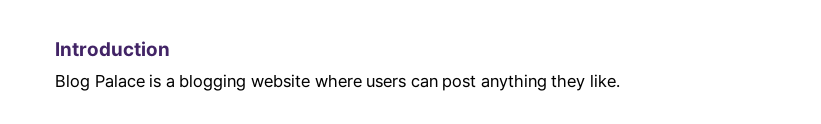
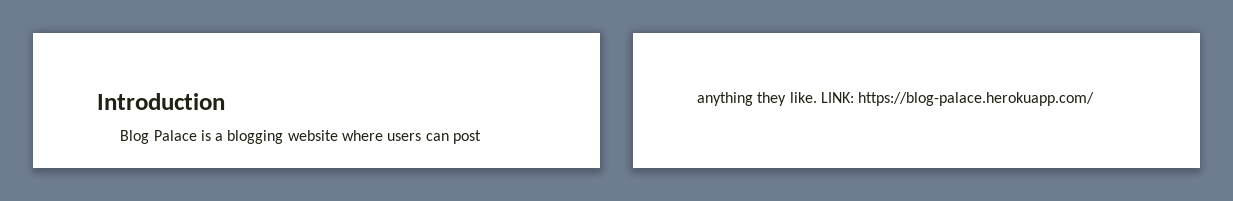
(621, 81) none -> [820,92,1095,106] LINK: https://blog-palace.herokuapp.com/

